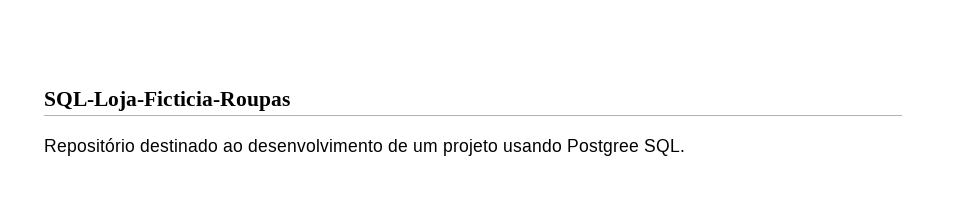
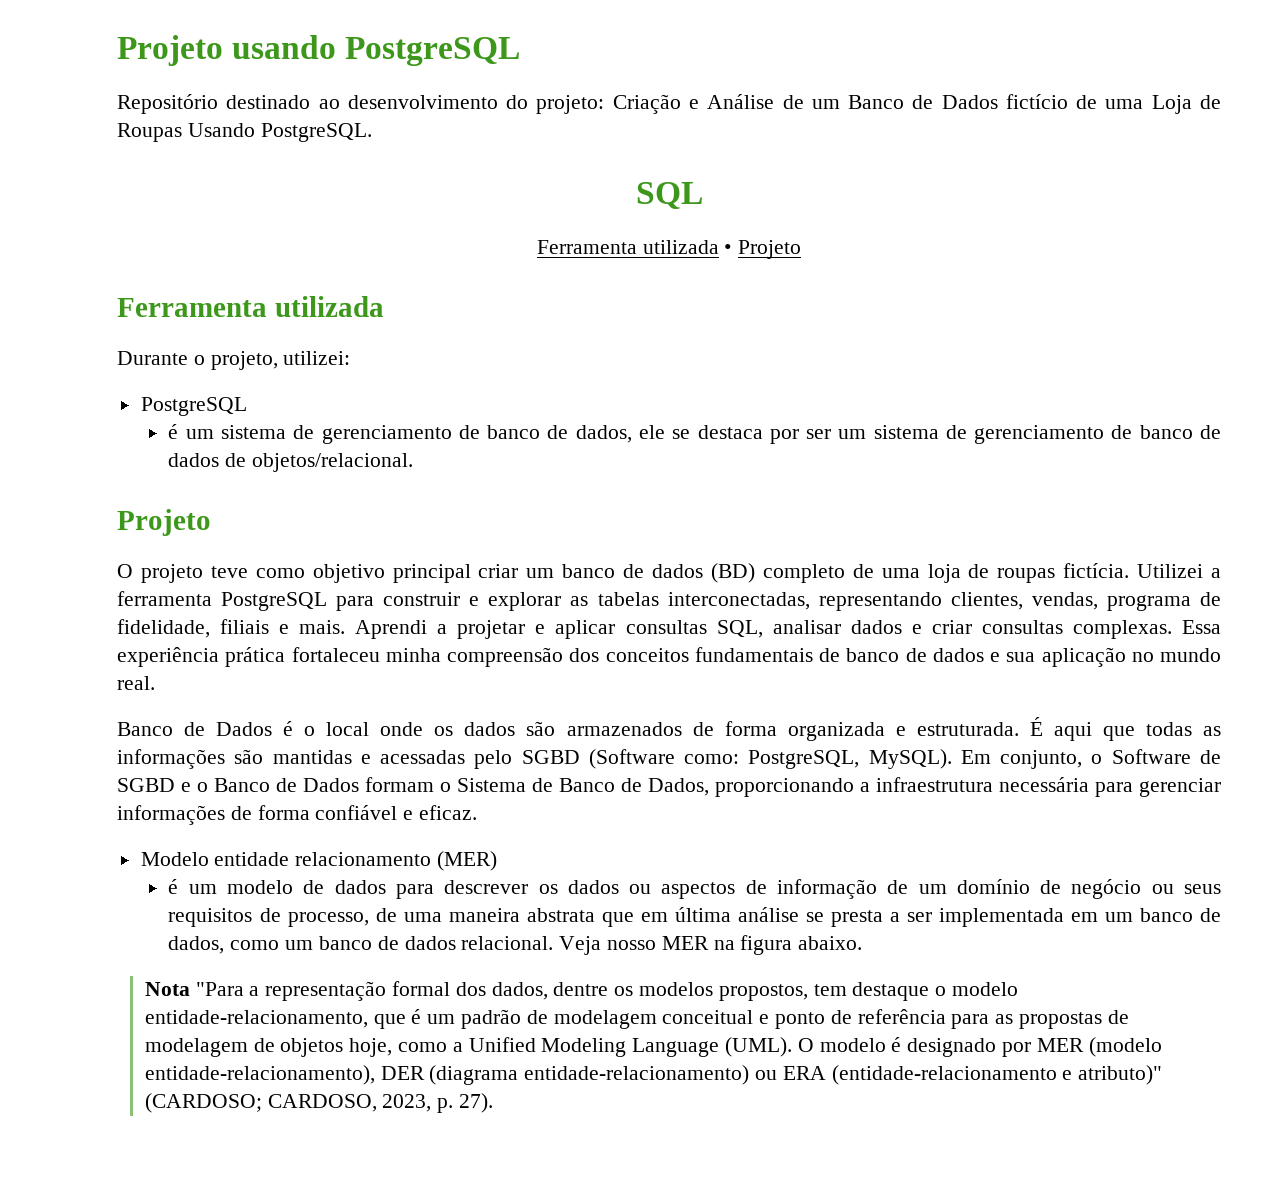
[44,91,290,111] SQL-Loja-Ficticia-Roupas -> [117,35,521,66] Projeto usando PostgreSQL
[388,139,685,156] de um projeto usando Postgree SQL. -> [506,94,1222,114] [117,123,372,142] [635,182,703,209] [536,240,802,259] [117,296,384,317] [117,351,351,370] [140,397,247,416] [168,424,1221,444] [168,453,414,472] [117,509,211,536] [117,563,1221,583] [117,591,1222,611] [117,619,1221,639] [117,647,1221,667] [117,676,155,690] [117,717,1221,741] [117,749,1221,769] [117,777,1221,797] [117,805,478,825] [140,851,498,871] [168,879,1221,899] [168,907,1221,927] [168,935,863,955] [144,981,1019,1001] [144,1009,1129,1029] [144,1037,1162,1057] [144,1065,1163,1085] [144,1093,494,1113] do projeto: Criação e Análise de um Banco de Dados fictício de uma Loja de Roupas Usando PostgreSQL. // SQL // Ferramenta utilizada • Projeto // Ferramenta utilizada // Durante o projeto, utilizei: // PostgreSQL // é um sistema de gerenciamento de banco de dados, ele se destaca por ser um sistema de gerenciamento de banco de dados de objetos/relacional. // Projeto // O projeto teve como objetivo principal criar um banco de dados (BD) completo de uma loja de roupas fictícia. Utilizei a ferramenta PostgreSQL para construir e explorar as tabelas interconectadas, representando clientes, vendas, programa de fidelidade, filiais e mais. Aprendi a projetar e aplicar consultas SQL, analisar dados e criar consultas complexas. Essa experiência prática fortaleceu minha compreensão dos conceitos fundamentais de banco de dados e sua aplicação no mundo real. // Banco de Dados é o local onde os dados são armazenados de forma organizada e estruturada. É aqui que todas as informações são mantidas e acessadas pelo SGBD (Software como: PostgreSQL, MySQL). Em conjunto, o Software de SGBD e o Banco de Dados formam o Sistema de Banco de Dados, proporcionando a infraestrutura necessária para gerenciar informações de forma confiável e eficaz. // Modelo entidade relacionamento (MER) // é um modelo de dados para descrever os dados ou aspectos de informação de um domínio de negócio ou seus requisitos de processo, de uma maneira abstrata que em última análise se presta a ser implementada em um banco de dados, como um banco de dados relacional. Veja nosso MER na figura abaixo. // Nota "Para a representação formal dos dados, dentre os modelos propostos, tem destaque o modelo entidade-relacionamento, que é um padrão de modelagem conceitual e ponto de referência para as propostas de modelagem de objetos hoje, como a Unified Modeling Language (UML). O modelo é designado por MER (modelo entidade-relacionamento), DER (diagrama entidade-relacionamento) ou ERA (entidade-relacionamento e atributo)" (CARDOSO; CARDOSO, 2023, p. 27).

